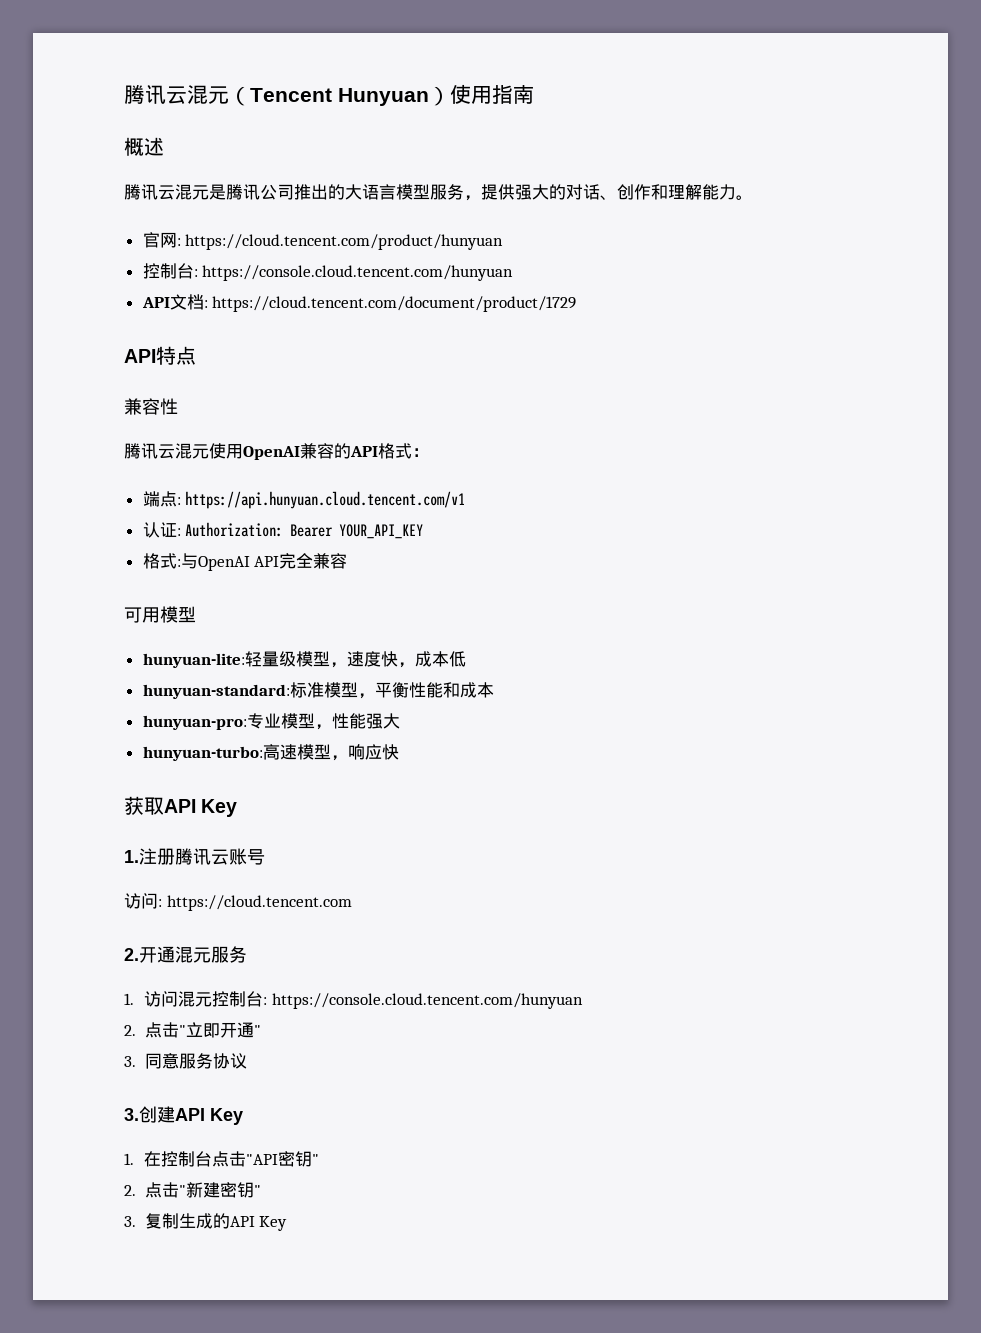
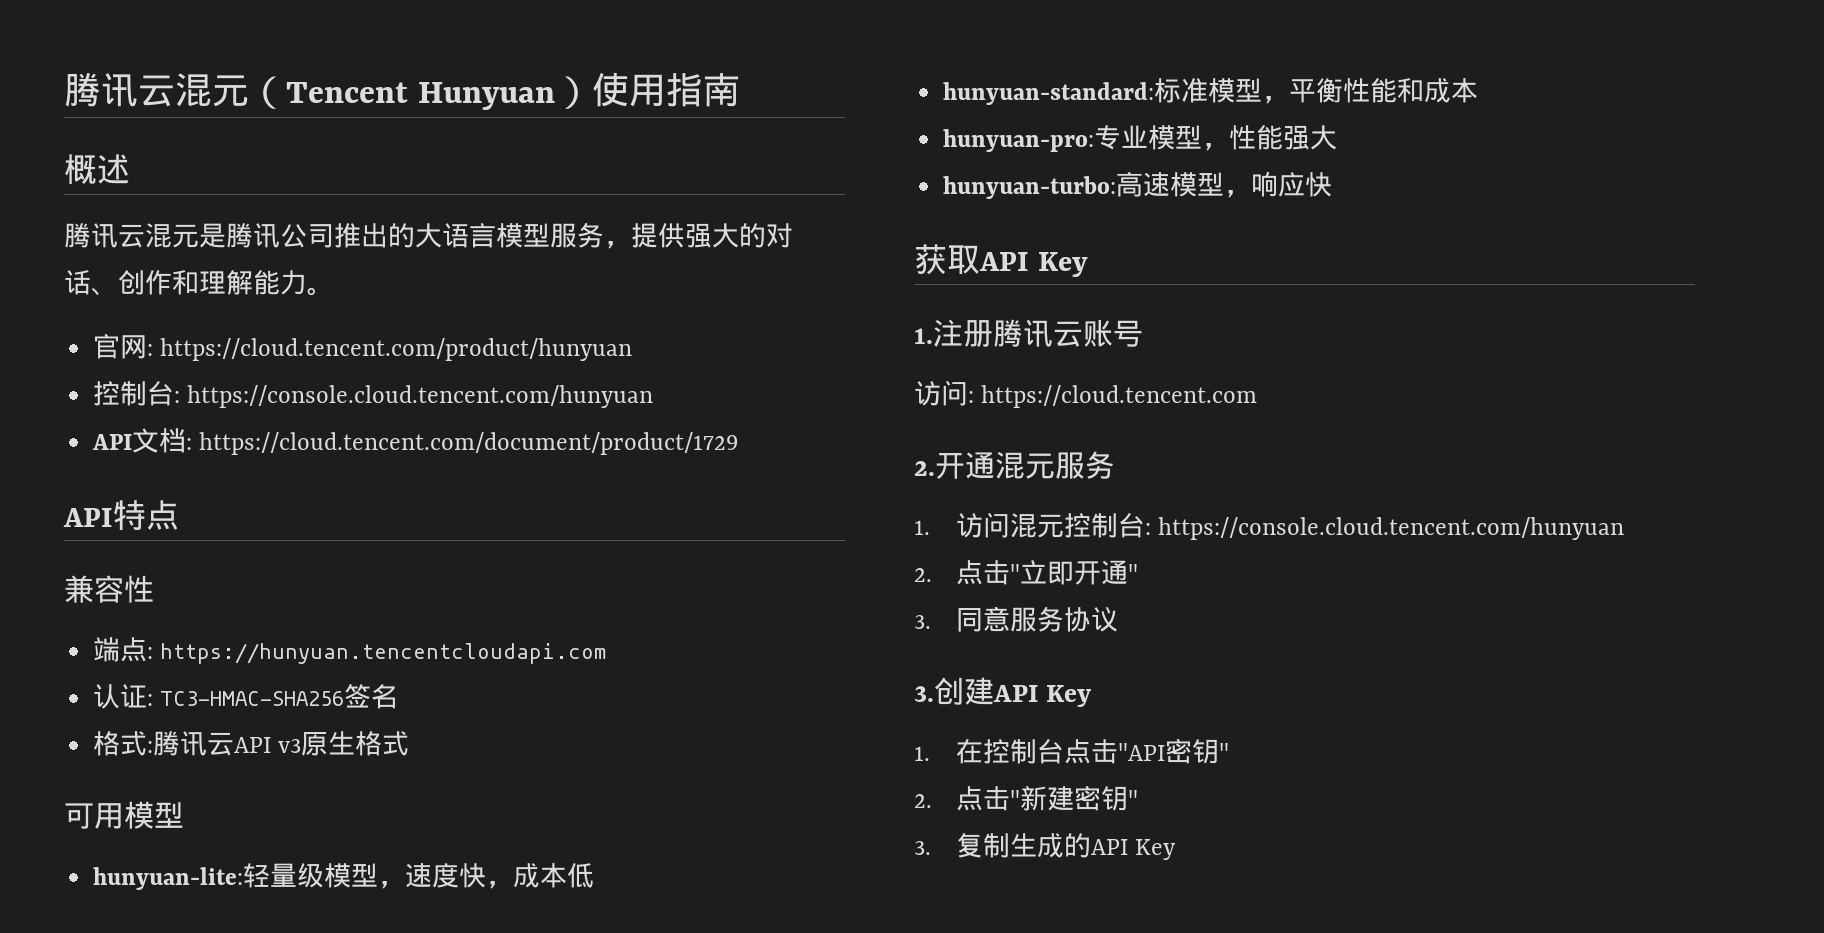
[124,443,429,460] // 腾讯云混元使用OpenAI兼容的API格式： -> (154, 589) none
[185,491,466,509] https://api.hunyuan.cloud.tencent.com/v1 -> [160,643,607,664] https://hunyuan.tencentcloudapi.com
[185,522,424,539] [142,553,348,571] Authorization: Bearer YOUR_API_KEY // 格式:与OpenAI API完全兼容 -> [160,683,399,709] [93,731,410,756] TC3-HMAC-SHA256签名 // 格式:腾讯云API v3原生格式

